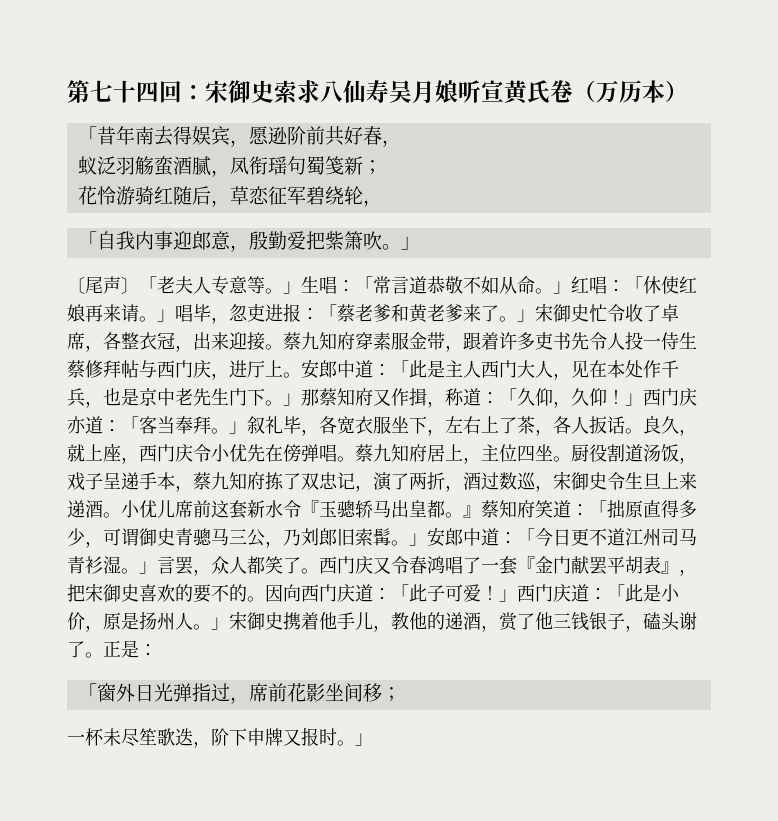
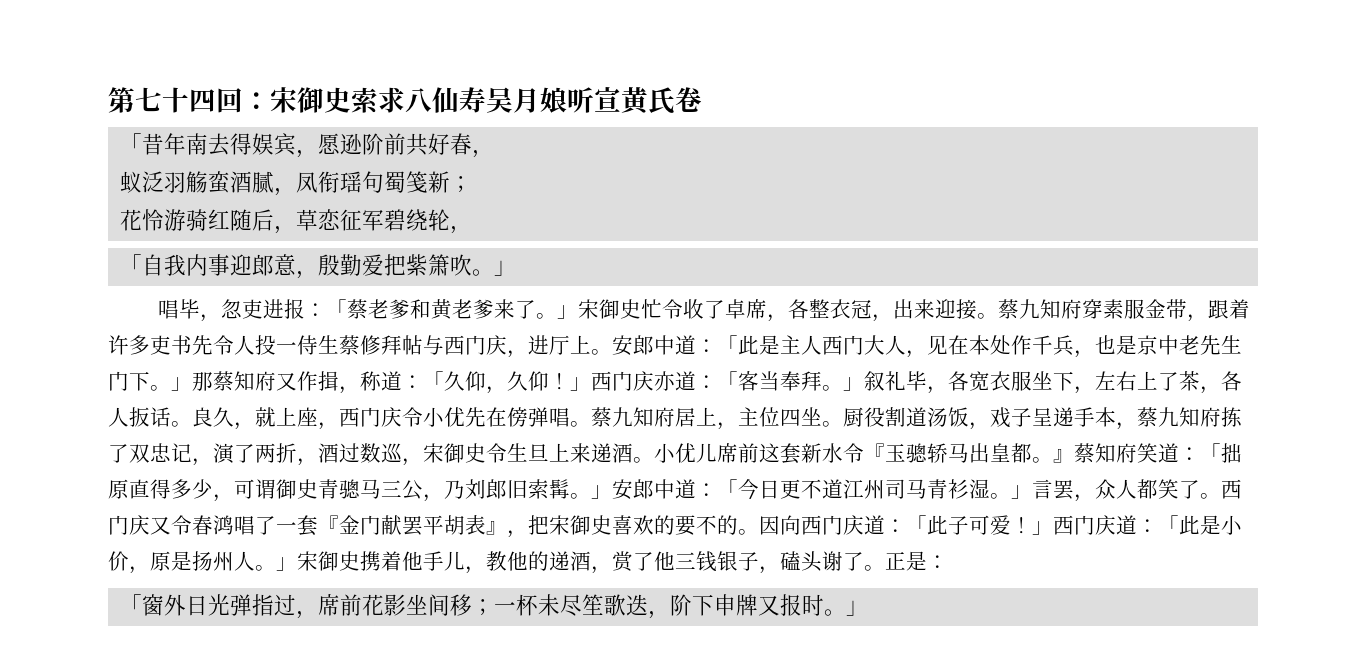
[573,80,688,103] （万历本） -> (702, 99) none
[67,276,697,295] [67,304,175,322] 〔尾声〕「老夫人专意等。」生唱：「常言道恭敬不如从命。」红唱：「休使红娘再来请。」 -> (517, 268) none
(401, 694) // -> (495, 607) none

